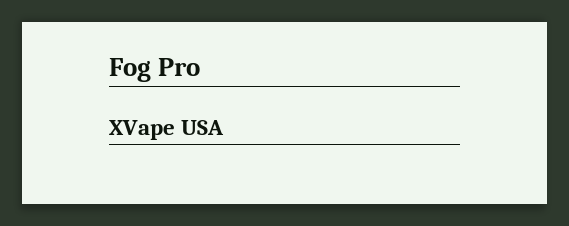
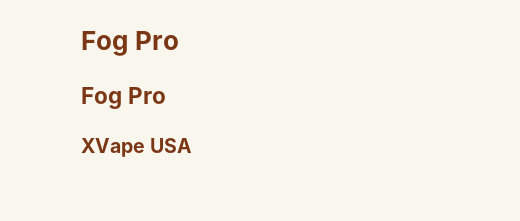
[109,58,201,82] Fog Pro -> [81,31,180,56] [81,87,167,109] Fog Pro // Fog Pro

